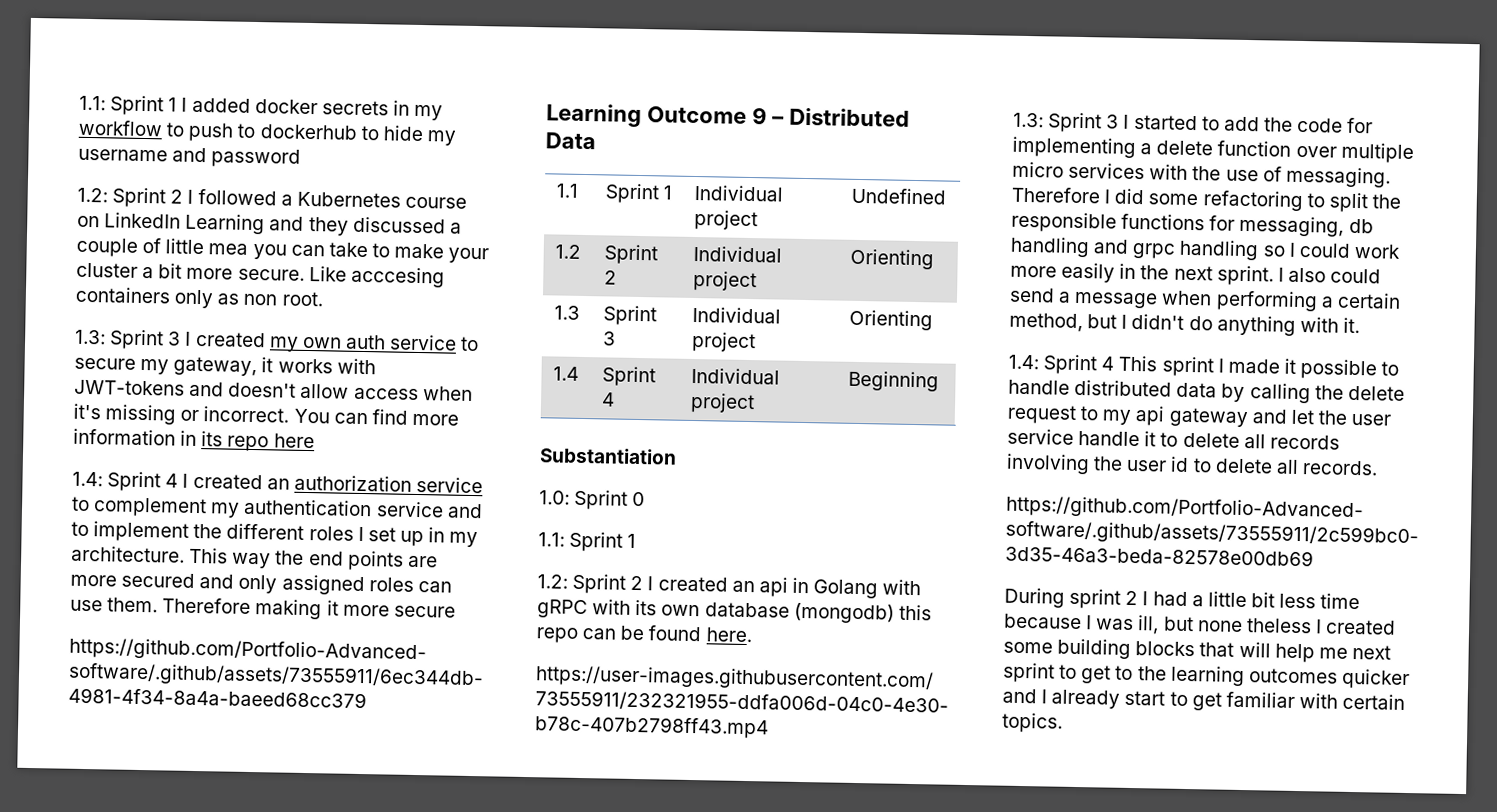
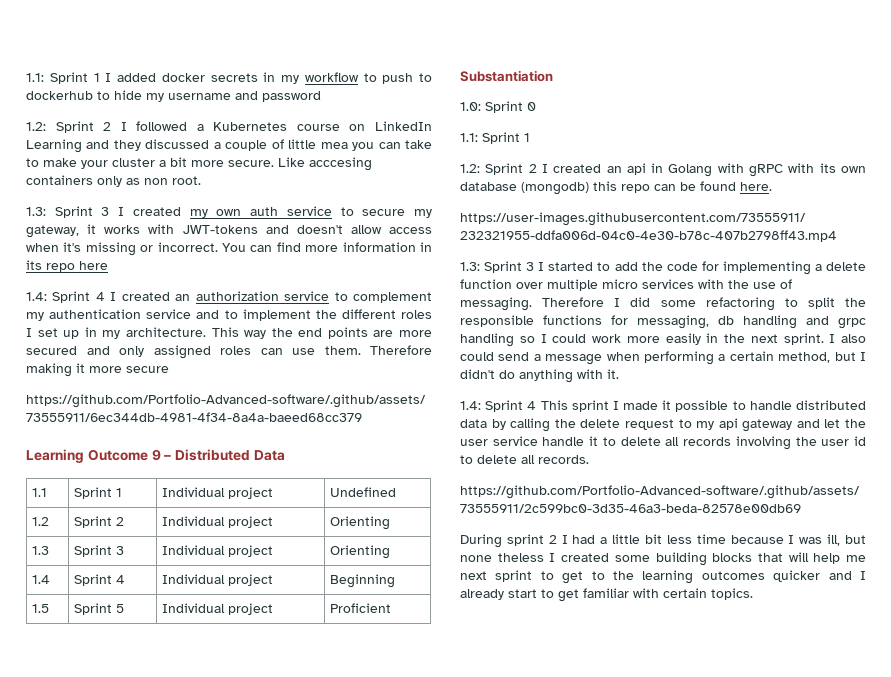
(939, 381) none -> [32,604,50,613] [74,603,125,615] [162,603,274,615] [330,603,392,613] // 1.5 | Sprint 5 | Individual project | Proficient

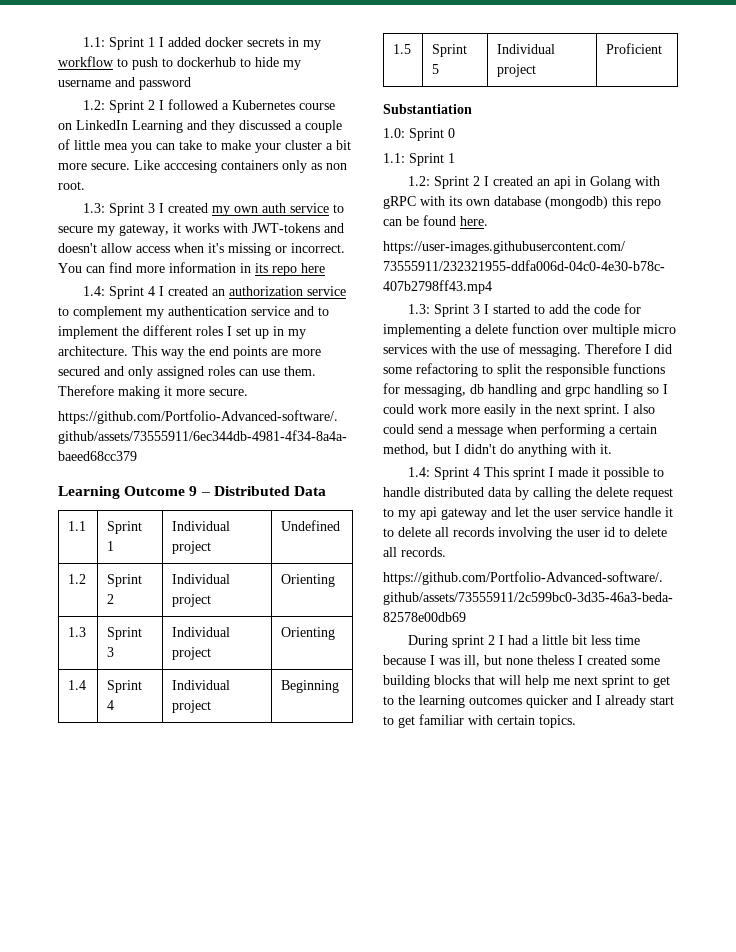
[126,366,169,373] secure -> [209,389,248,396] secure.

